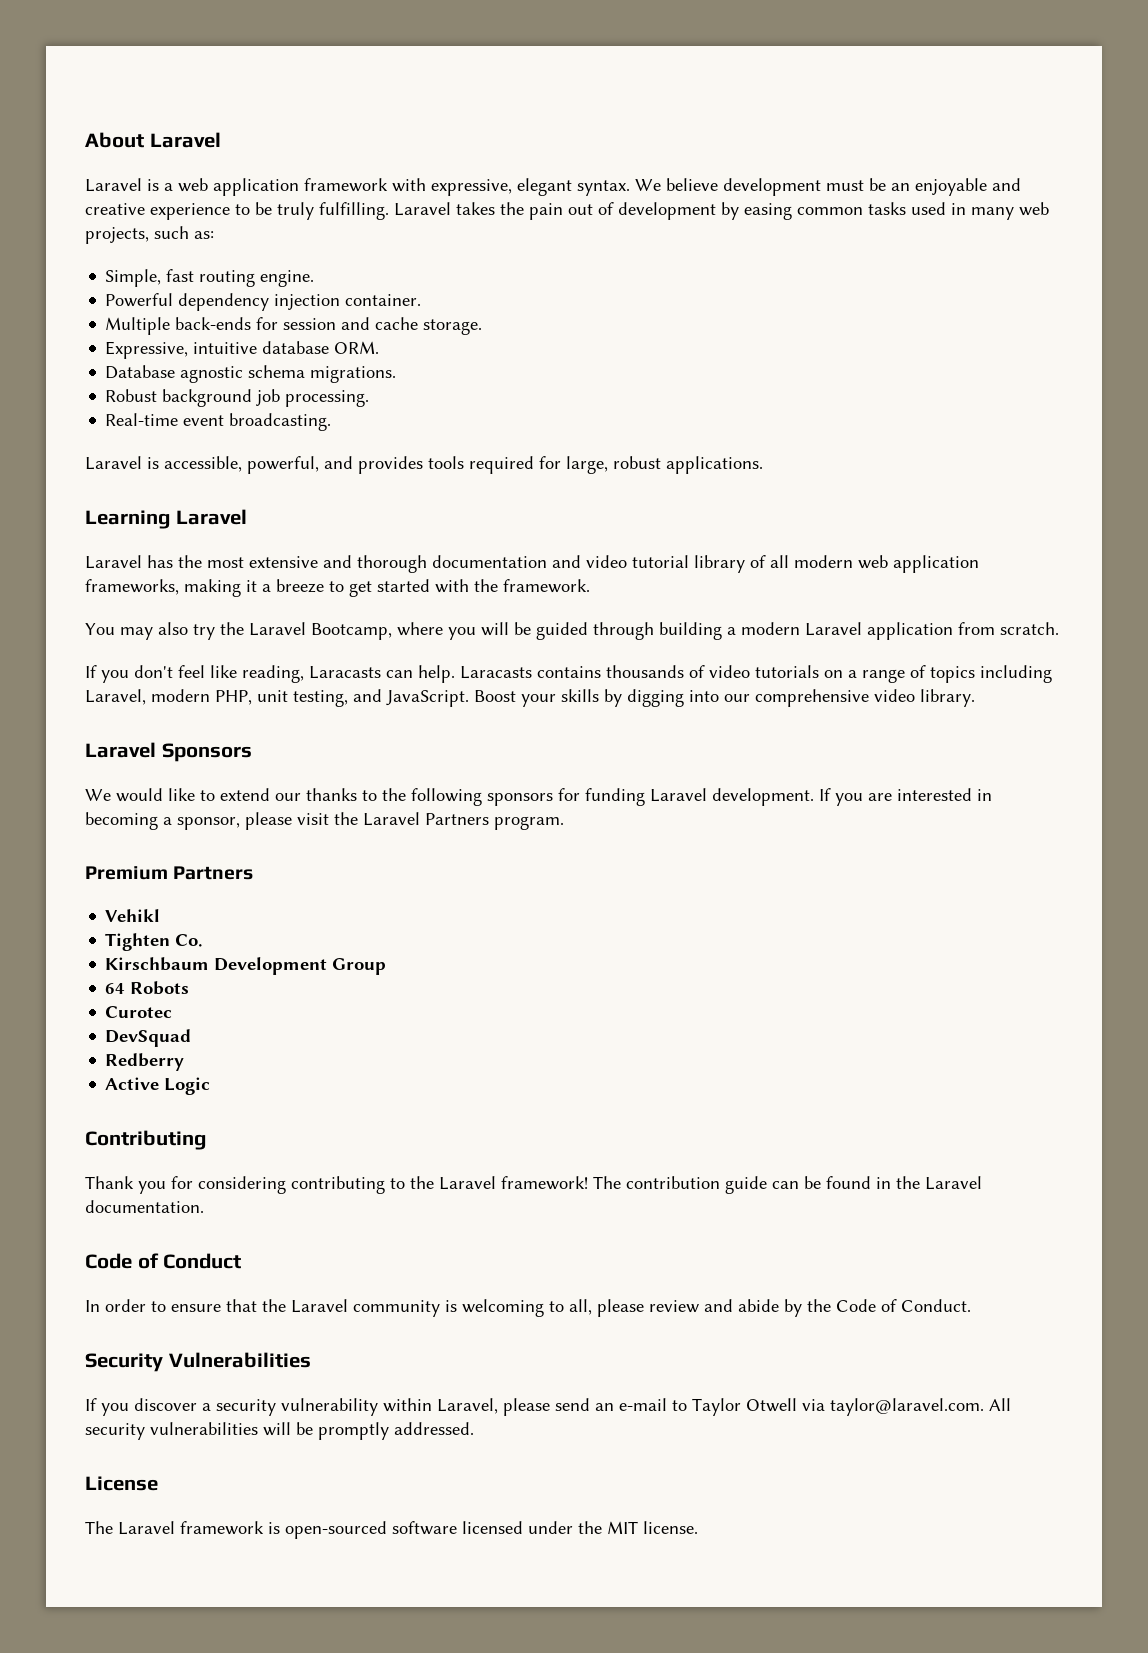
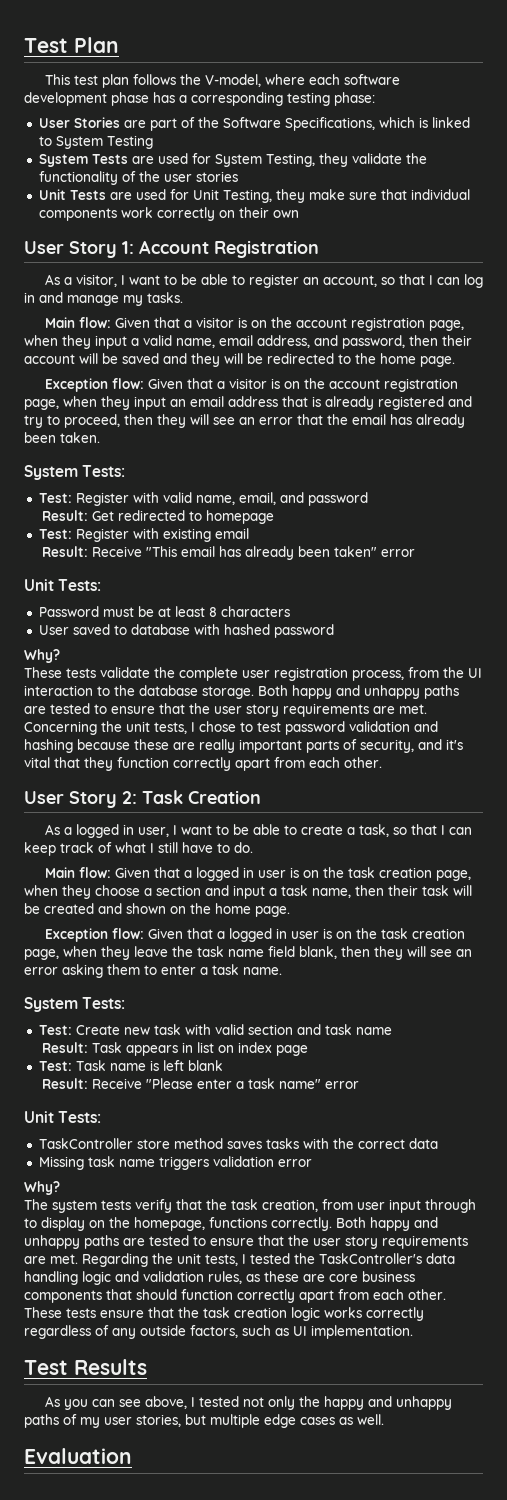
[85,132,221,148] [85,178,1021,196] [85,202,1049,220] [85,226,214,244] [105,269,315,287] [105,293,422,311] [105,317,483,335] [105,341,380,359] [105,365,397,383] [105,389,370,407] [105,413,332,431] [85,456,763,474] [85,509,247,529] [85,555,979,573] [85,579,590,597] [85,622,1059,640] [85,665,1052,683] [85,689,975,707] [85,742,252,762] [85,788,992,806] [85,812,564,830] [85,866,254,880] [105,909,161,922] [105,933,204,951] [105,957,387,975] [105,981,190,995] [105,1006,173,1018] [105,1029,192,1047] [105,1053,185,1071] [105,1077,211,1095] [85,1130,206,1150] [85,1176,982,1194] [85,1200,204,1213] [85,1253,242,1269] [85,1299,971,1317] [85,1352,311,1372] [85,1398,1011,1416] [85,1422,474,1440] [85,1476,158,1491] [85,1521,698,1539] About Laravel // Laravel is a web application framework with expressive, elegant syntax. We believe development must be an enjoyable and creative experience to be truly fulfilling. Laravel takes the pain out of development by easing common tasks used in many web projects, such as: // Simple, fast routing engine. // Powerful dependency injection container. // Multiple back-ends for session and cache storage. // Expressive, intuitive database ORM. // Database agnostic schema migrations. // Robust background job processing. // Real-time event broadcasting. // Laravel is accessible, powerful, and provides tools required for large, robust applications. // Learning Laravel // Laravel has the most extensive and thorough documentation and video tutorial library of all modern web application frameworks, making it a breeze to get started with the framework. // You may also try the Laravel Bootcamp, where you will be guided through building a modern Laravel application from scratch. // If you don't feel like reading, Laracasts can help. Laracasts contains thousands of video tutorials on a range of topics including Laravel, modern PHP, unit testing, and JavaScript. Boost your skills by digging into our comprehensive video library. // Laravel Sponsors // We would like to extend our thanks to the following sponsors for funding Laravel development. If you are interested in becoming a sponsor, please visit the Laravel Partners program. // Premium Partners // Vehikl // Tighten Co. // Kirschbaum Development Group // 64 Robots // Curotec // DevSquad // Redberry // Active Logic // Contributing // Thank you for considering contributing to the Laravel framework! The contribution guide can be found in the Laravel documentation. // Code of Conduct // In order to ensure that the Laravel community is welcoming to all, please review and abide by the Code of Conduct. // Security Vulnerabilities // If you discover a security vulnerability within Laravel, please send an e-mail to Taylor Otwell via taylor@laravel.com. All security vulnerabilities will be promptly addressed. // License // The Laravel framework is open-sourced software licensed under the MIT license. -> [24,37,119,53] [44,74,400,88] [24,92,375,106] [38,117,470,131] [38,135,153,149] [38,153,427,167] [38,171,238,185] [38,189,470,203] [38,207,299,221] [24,240,319,258] [44,274,483,288] [24,292,183,306] [44,317,464,331] [24,335,472,349] [24,353,455,367] [44,378,458,392] [24,396,472,410] [24,414,465,428] [24,432,100,443] [24,465,126,480] [38,492,368,506] [42,510,275,524] [38,528,249,542] [42,546,416,560] [24,579,102,591] [38,606,290,617] [38,624,334,638] [24,649,60,663] [24,667,482,681] [24,685,459,699] [24,703,427,717] [24,721,438,735] [24,739,463,753] [24,757,382,771] [24,790,261,808] [44,824,472,838] [24,842,253,856] [44,867,471,881] [24,885,472,899] [24,903,290,917] [44,928,465,942] [24,946,472,960] [24,964,282,978] [24,997,126,1012] [38,1024,392,1035] [42,1042,309,1056] [38,1060,223,1071] [42,1078,360,1089] [24,1111,102,1123] [38,1138,438,1149] [38,1156,312,1170] [24,1181,60,1195] [24,1199,476,1213] [24,1217,438,1231] [24,1235,468,1249] [24,1253,455,1267] [24,1271,415,1285] [24,1289,446,1303] [24,1307,424,1321] [24,1325,413,1339] [24,1359,147,1375] [44,1396,452,1410] [24,1414,384,1428] [24,1448,132,1464] Test Plan // This test plan follows the V-model, where each software development phase has a corresponding testing phase: // User Stories are part of the Software Specifications, which is linked to System Testing // System Tests are used for System Testing, they validate the functionality of the user stories // Unit Tests are used for Unit Testing, they make sure that individual components work correctly on their own // User Story 1: Account Registration // As a visitor, I want to be able to register an account, so that I can log in and manage my tasks. // Main flow: Given that a visitor is on the account registration page, when they input a valid name, email address, and password, then their account will be saved and they will be redirected to the home page. // Exception flow: Given that a visitor is on the account registration page, when they input an email address that is already registered and try to proceed, then they will see an error that the email has already been taken. // System Tests: // Test: Register with valid name, email, and password // Result: Get redirected to homepage // Test: Register with existing email // Result: Receive "This email has already been taken" error // Unit Tests: // Password must be at least 8 characters // User saved to database with hashed password // Why? // These tests validate the complete user registration process, from the UI interaction to the database storage. Both happy and unhappy paths are tested to ensure that the user story requirements are met. Concerning the unit tests, I chose to test password validation and hashing because these are really important parts of security, and it's vital that they function correctly apart from each other. // User Story 2: Task Creation // As a logged in user, I want to be able to create a task, so that I can keep track of what I still have to do. // Main flow: Given that a logged in user is on the task creation page, when they choose a section and input a task name, then their task will be created and shown on the home page. // Exception flow: Given that a logged in user is on the task creation page, when they leave the task name field blank, then they will see an error asking them to enter a task name. // System Tests: // Test: Create new task with valid section and task name // Result: Task appears in list on index page // Test: Task name is left blank // Result: Receive "Please enter a task name" error // Unit Tests: // TaskController store method saves tasks with the correct data // Missing task name triggers validation error // Why? // The system tests verify that the task creation, from user input through to display on the homepage, functions correctly. Both happy and unhappy paths are tested to ensure that the user story requirements are met. Regarding the unit tests, I tested the TaskController's data handling logic and validation rules, as these are core business components that should function correctly apart from each other. These tests ensure that the task creation logic works correctly regardless of any outside factors, such as UI implementation. // Test Results // As you can see above, I tested not only the happy and unhappy paths of my user stories, but multiple edge cases as well. // Evaluation

